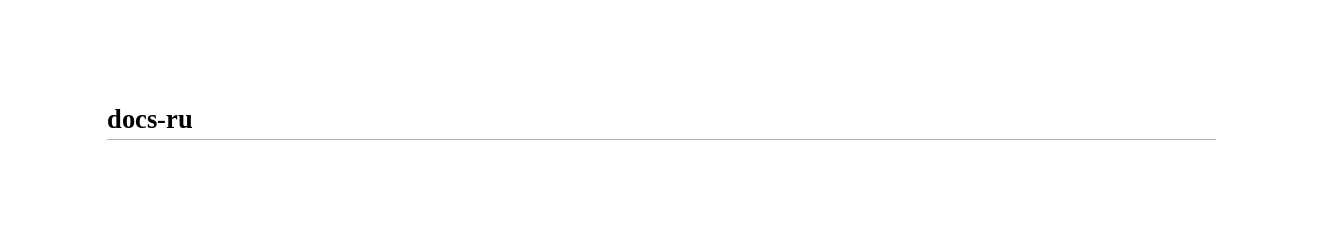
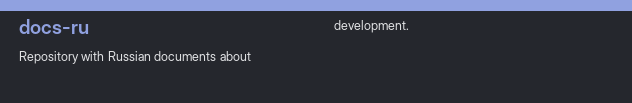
(193, 118) none -> [19,51,251,64] [334,20,409,33] // Repository with Russian documents about development.

